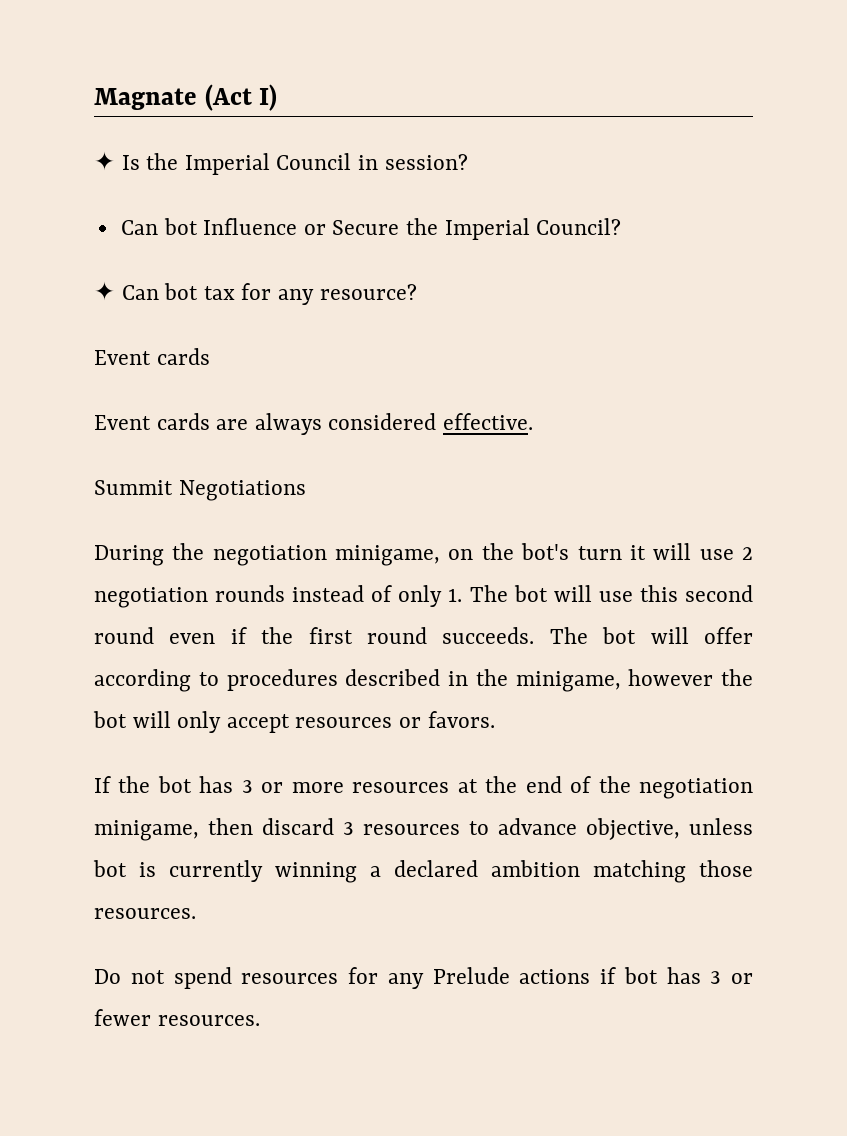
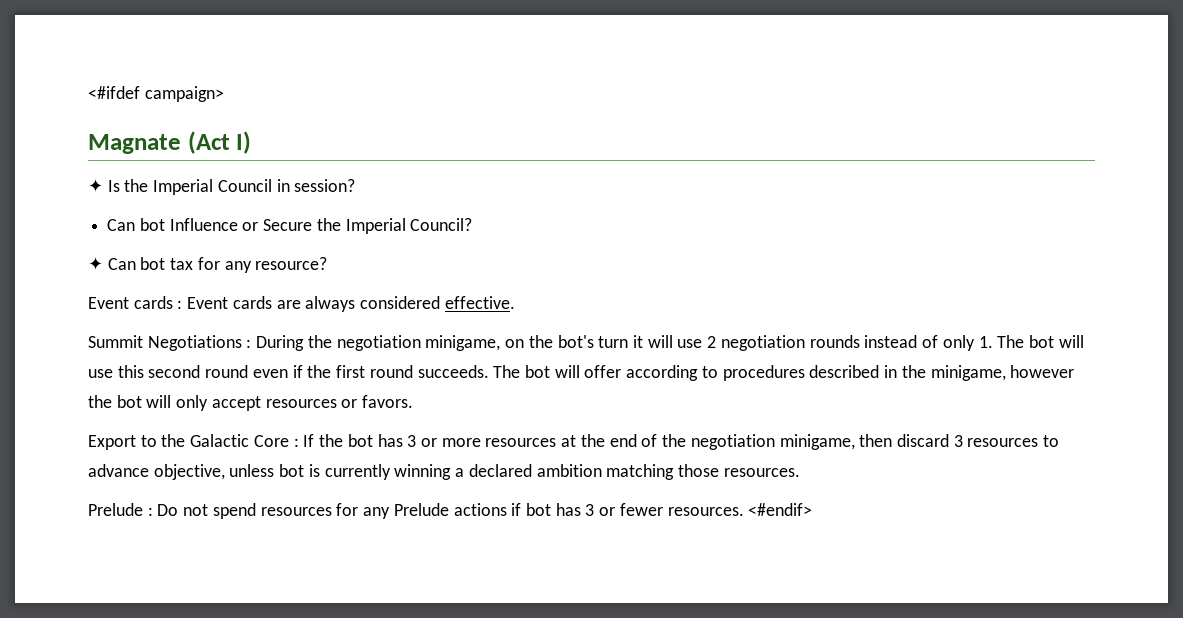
(94, 99) none -> [88,86,224,102] <#ifdef campaign> //
(210, 356) // -> [177,300,183,309] :
(306, 490) // -> [246,339,252,348] :
(495, 719) none -> [88,434,299,450] Export to the Galactic Core :
(196, 913) none -> [88,503,153,516] Prelude :
(260, 1020) none -> [748,503,813,516] <#endif>

